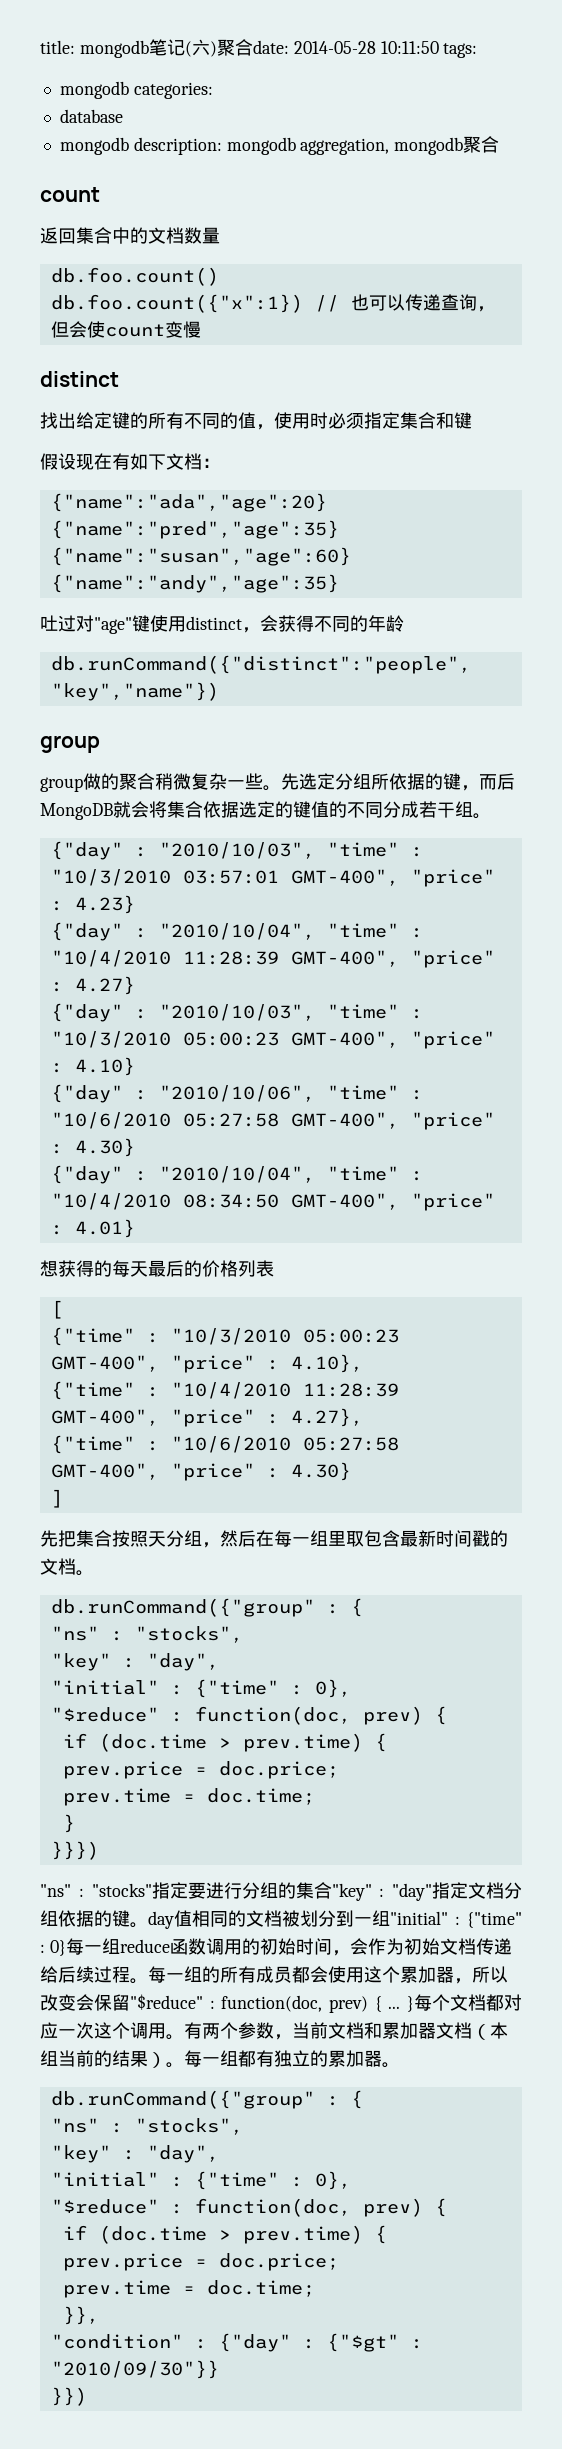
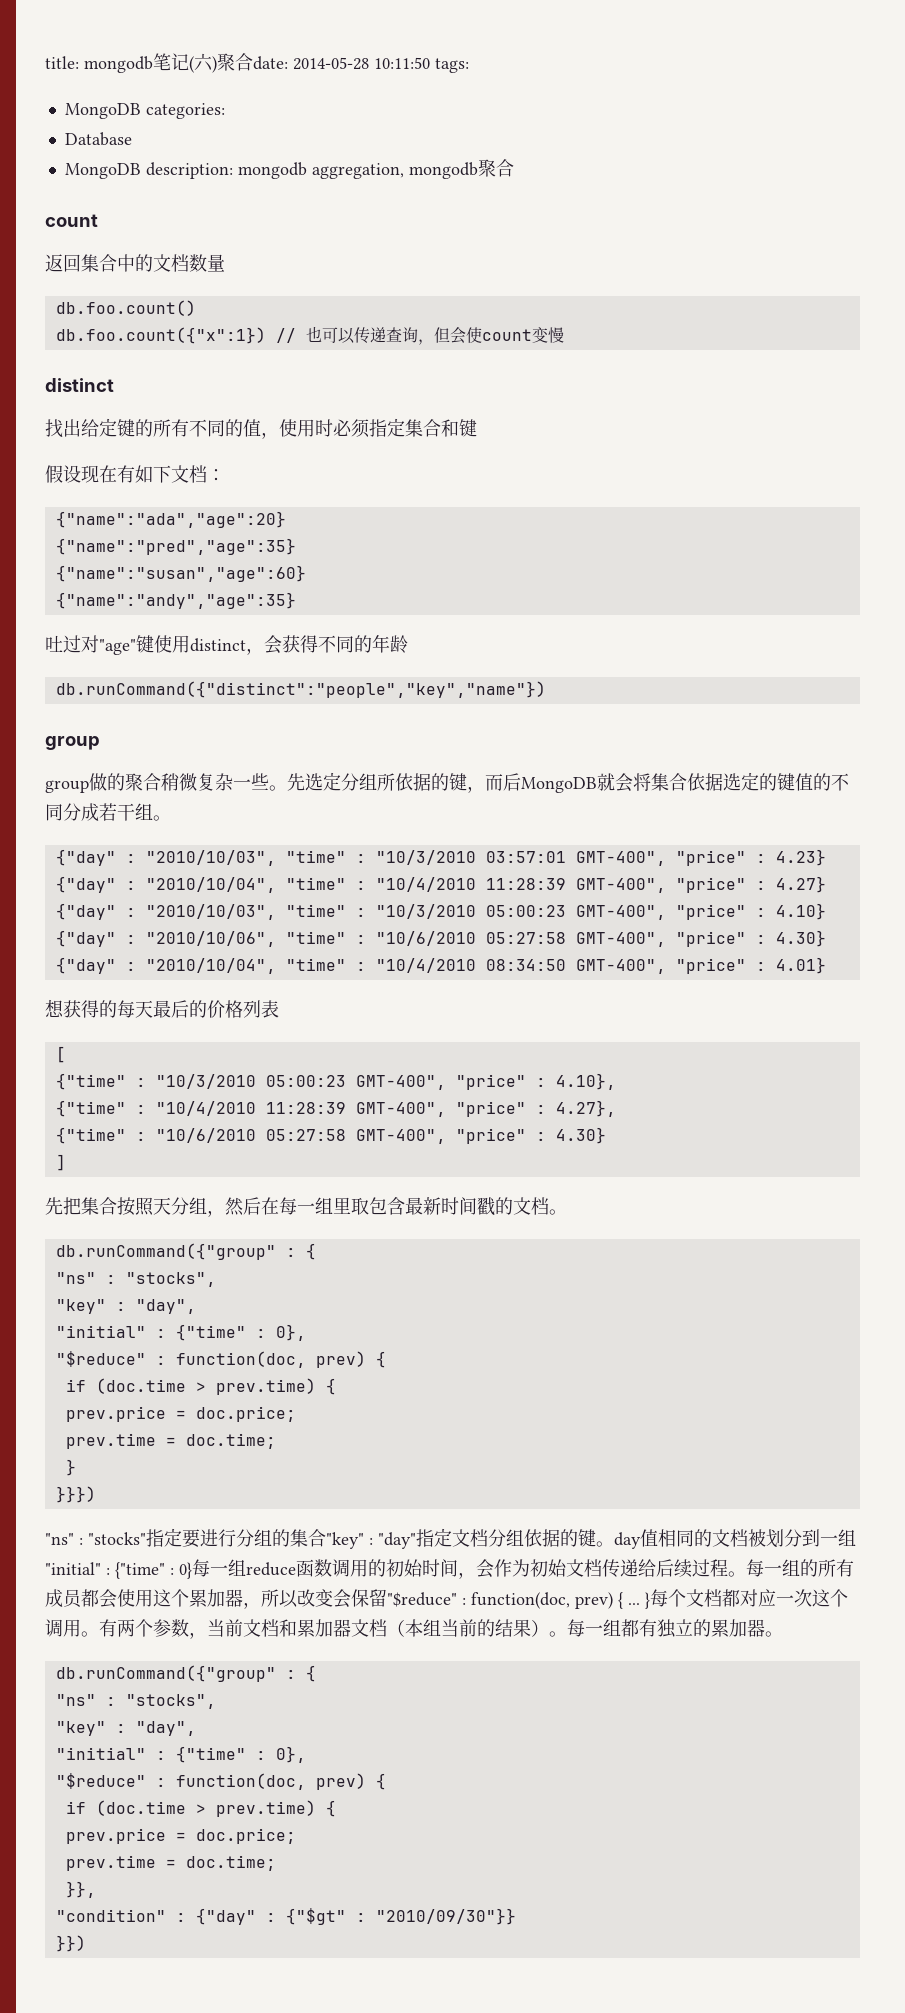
[59,81,129,99] mongodb -> [64,103,141,119] MongoDB
[59,109,123,123] [59,137,129,155] database // mongodb -> [64,132,132,146] [64,163,141,179] Database // MongoDB

